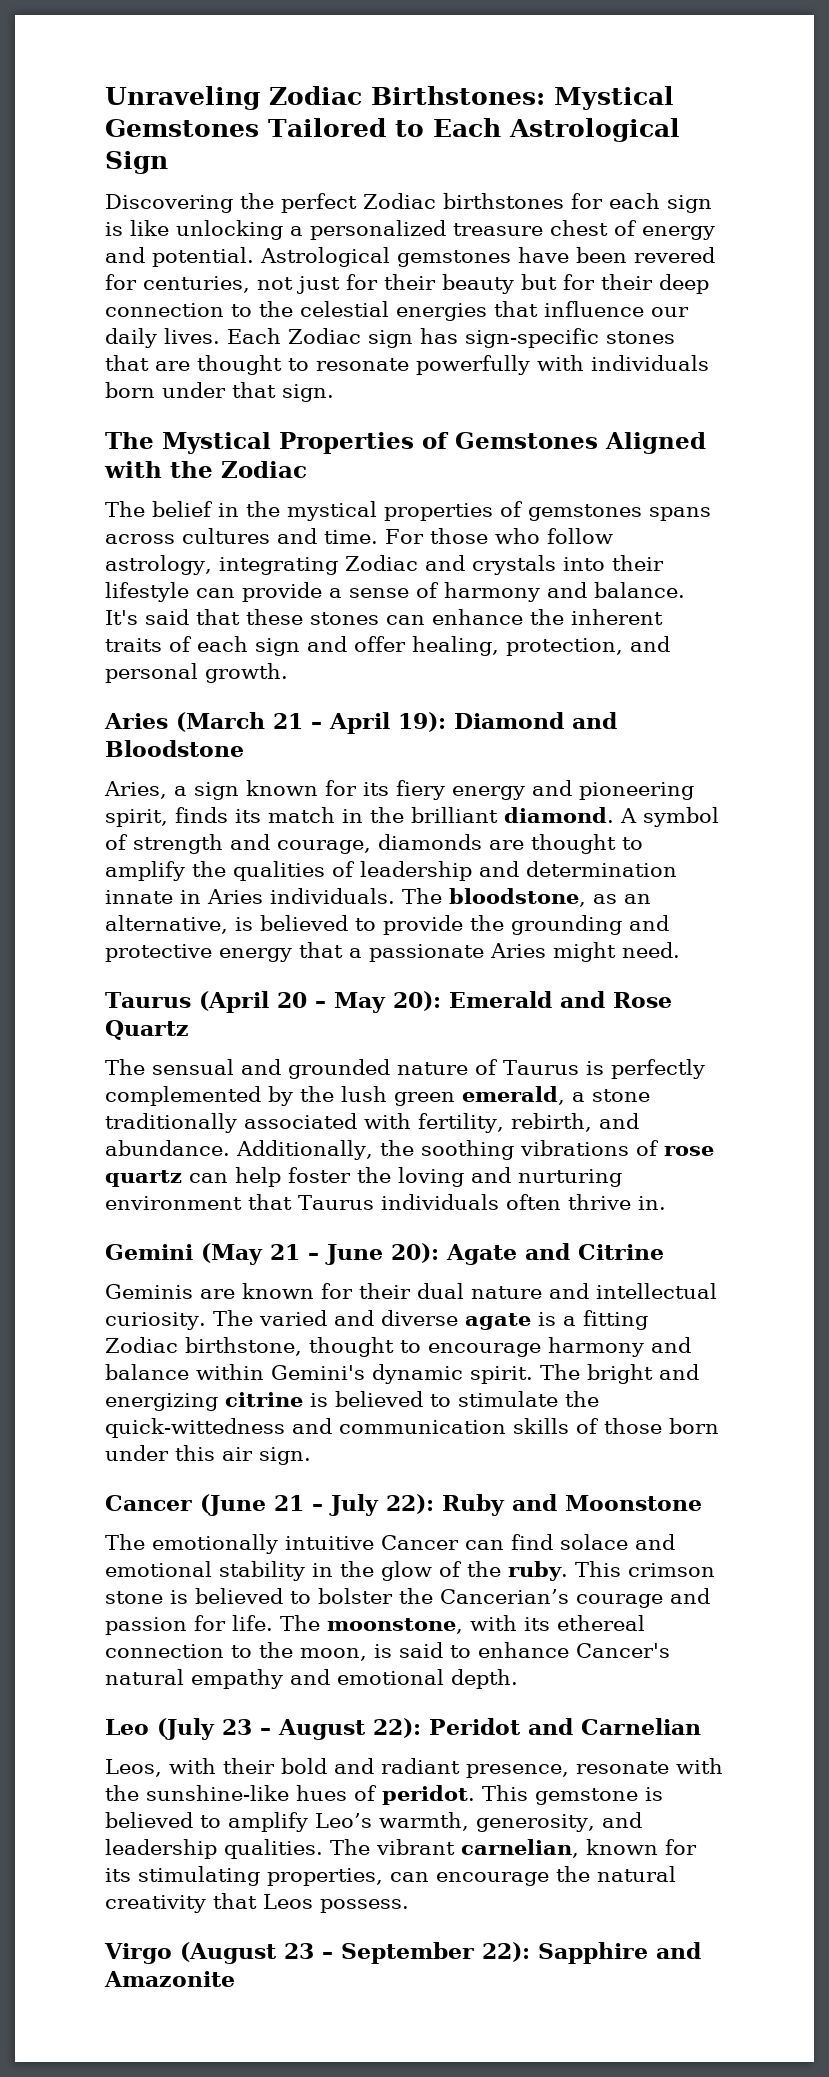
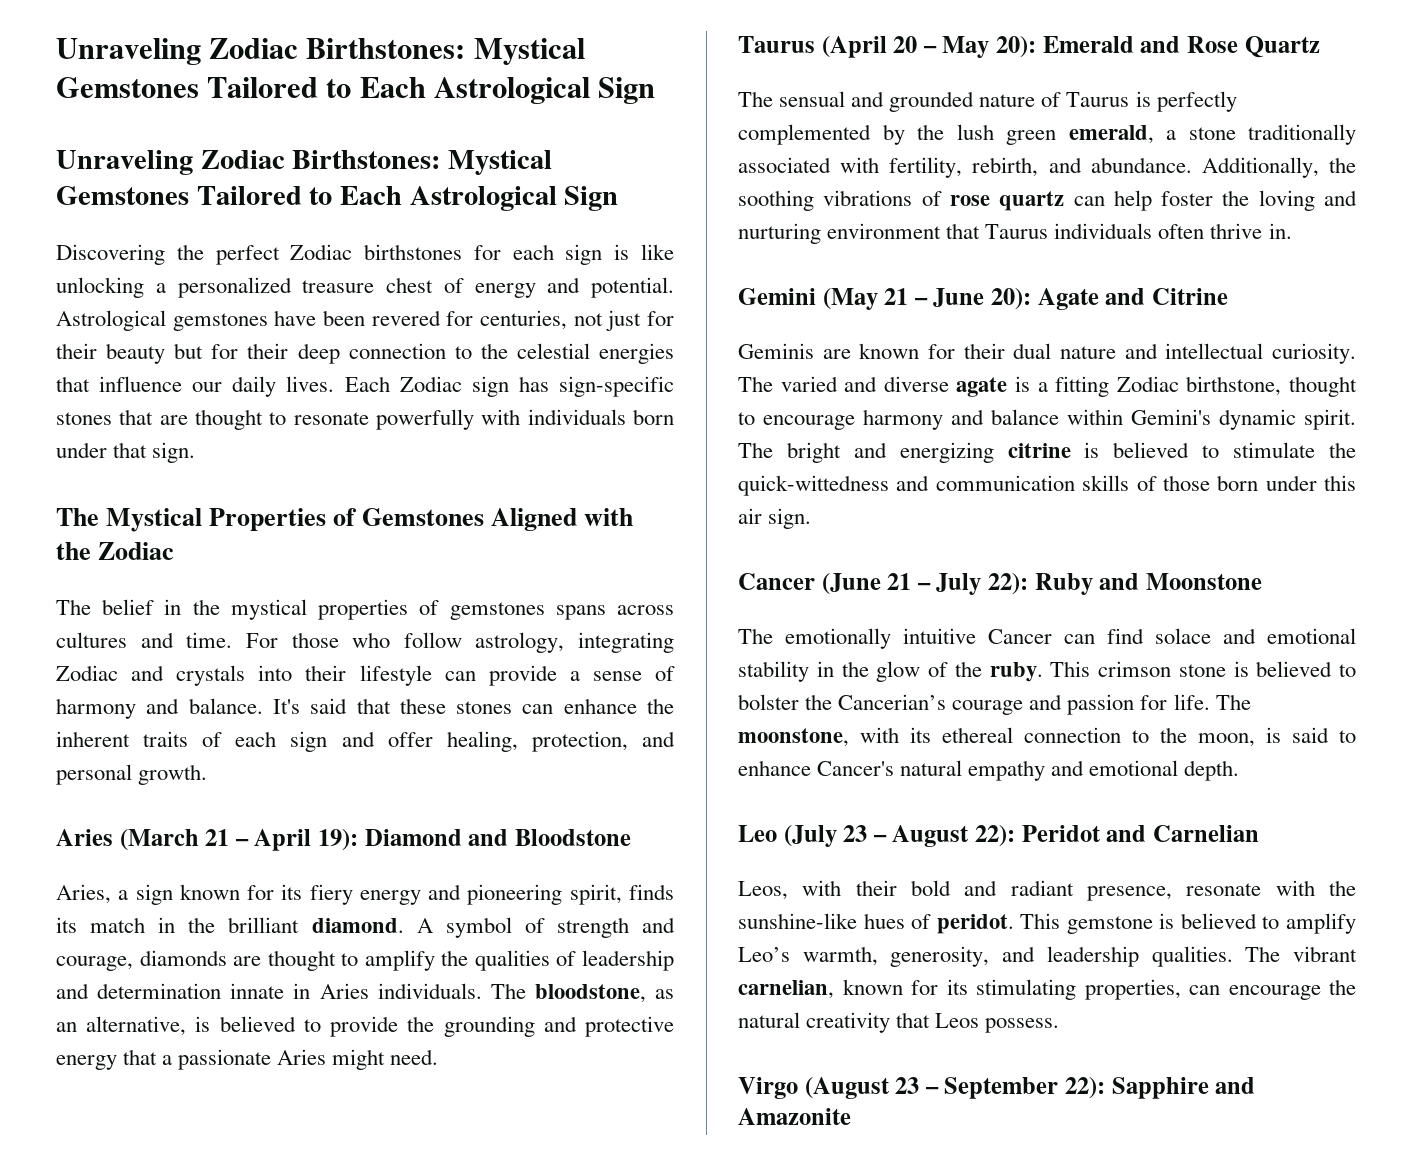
(168, 162) none -> [56,150,553,175] [56,186,619,211] // Unraveling Zodiac Birthstones: Mystical Gemstones Tailored to Each Astrological Sign

